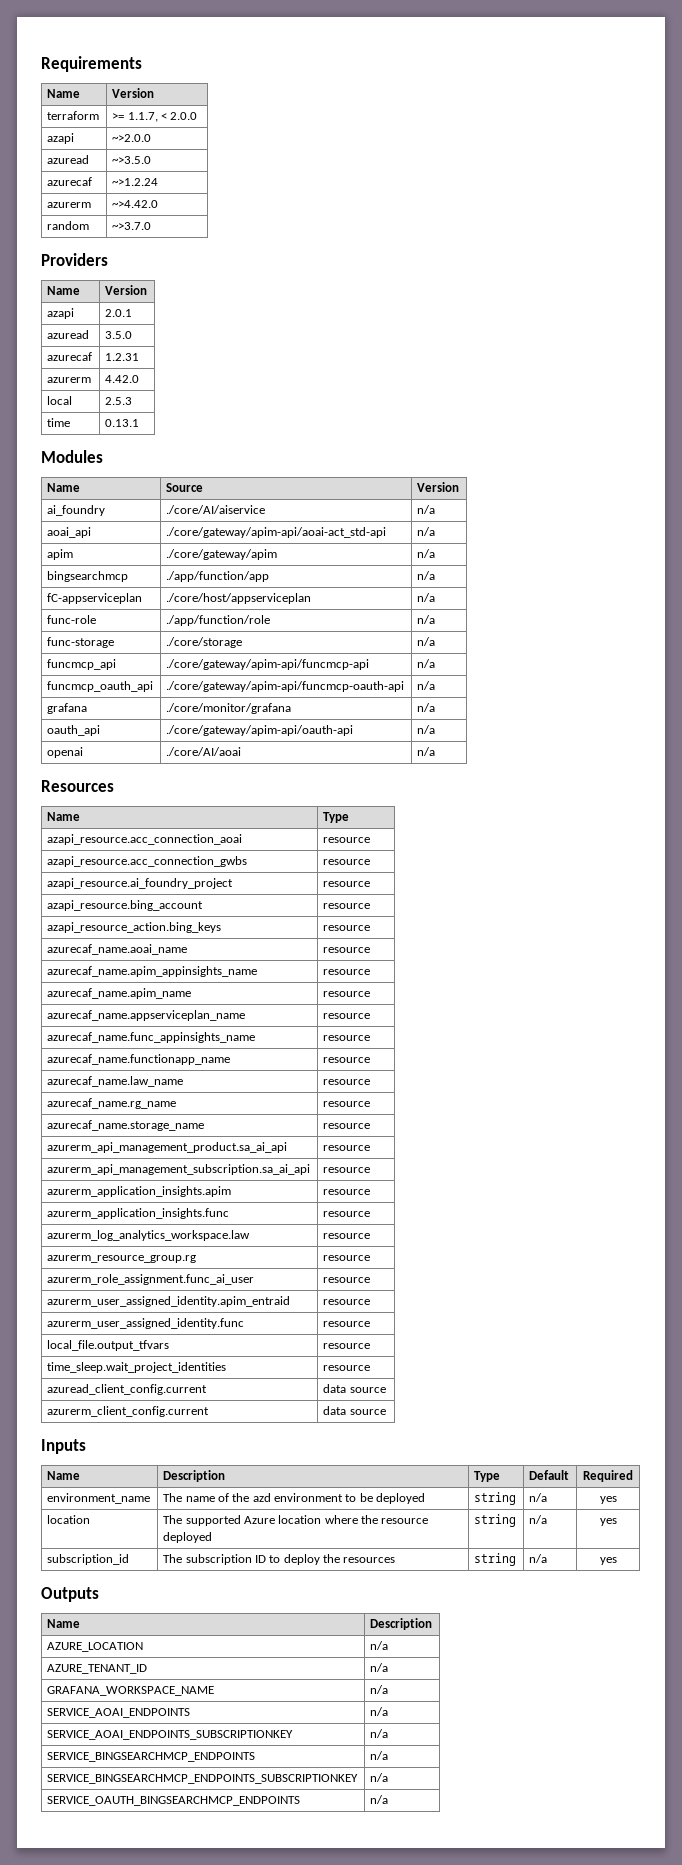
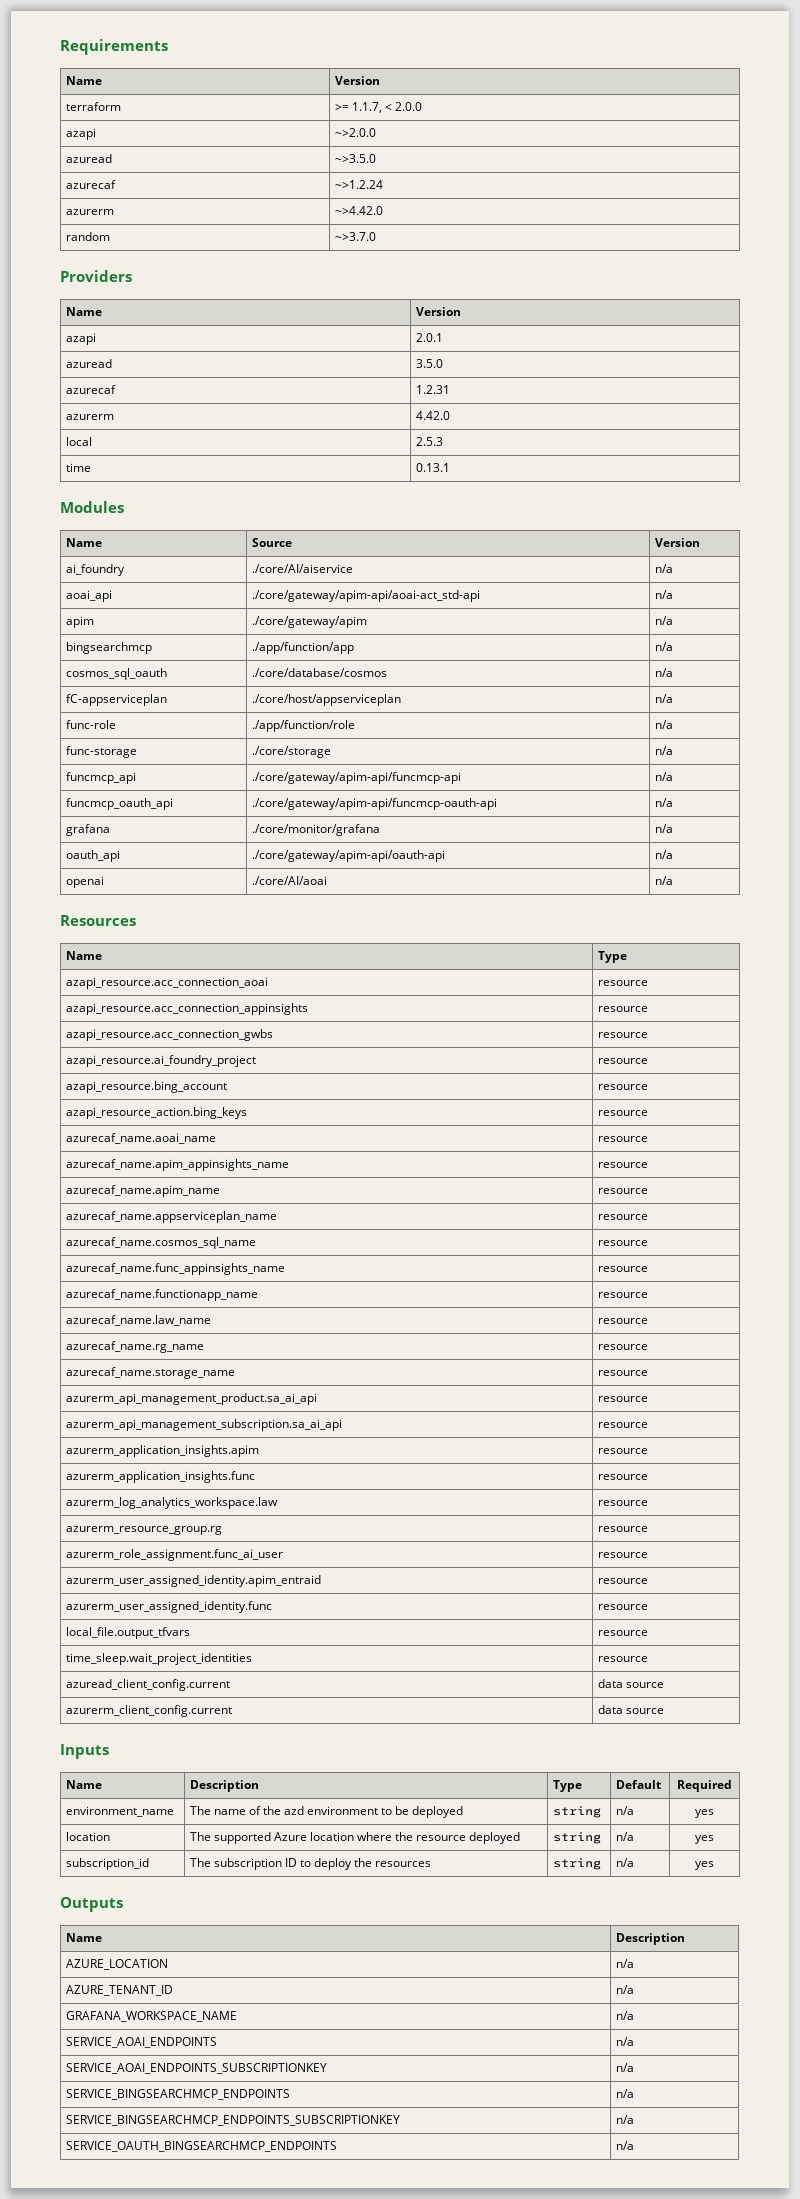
(436, 575) none -> [65,668,167,680] [251,668,387,677] [654,668,673,677] // cosmos_sql_oauth | ./core/database/cosmos | n/a
(371, 840) none -> [65,1003,308,1015] [597,1006,648,1012] // azapi_resource.acc_connection_appinsights | resource
(371, 1016) none -> [65,1237,256,1249] [597,1240,648,1246] // azurecaf_name.cosmos_sql_name | resource

